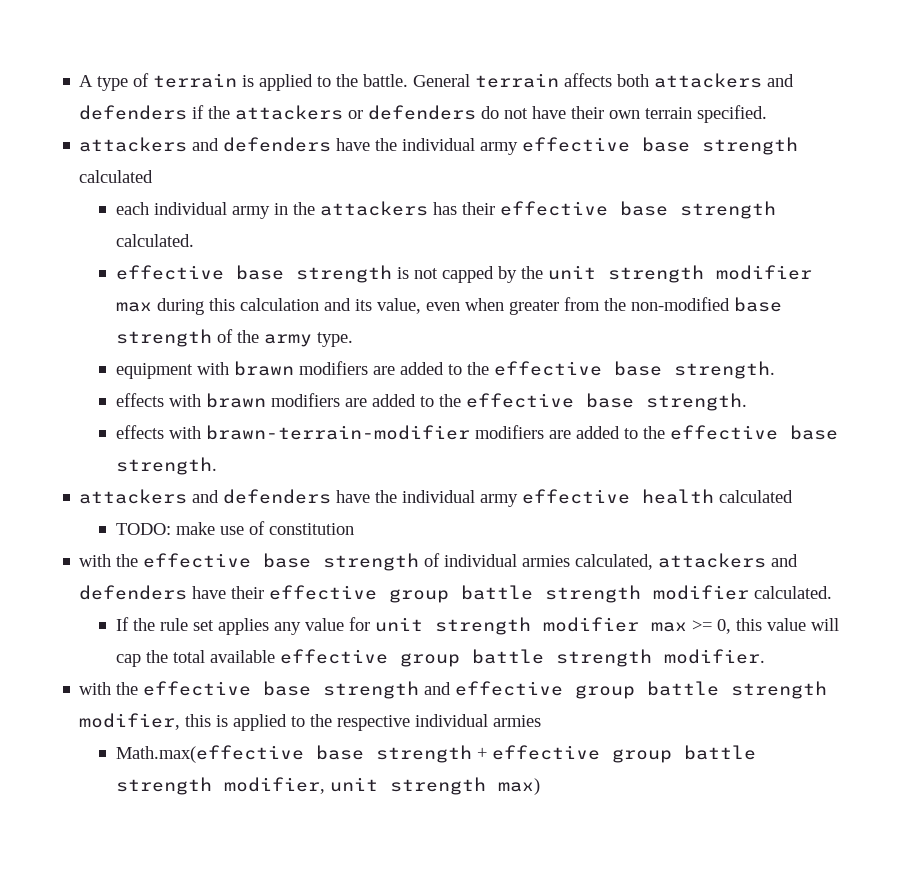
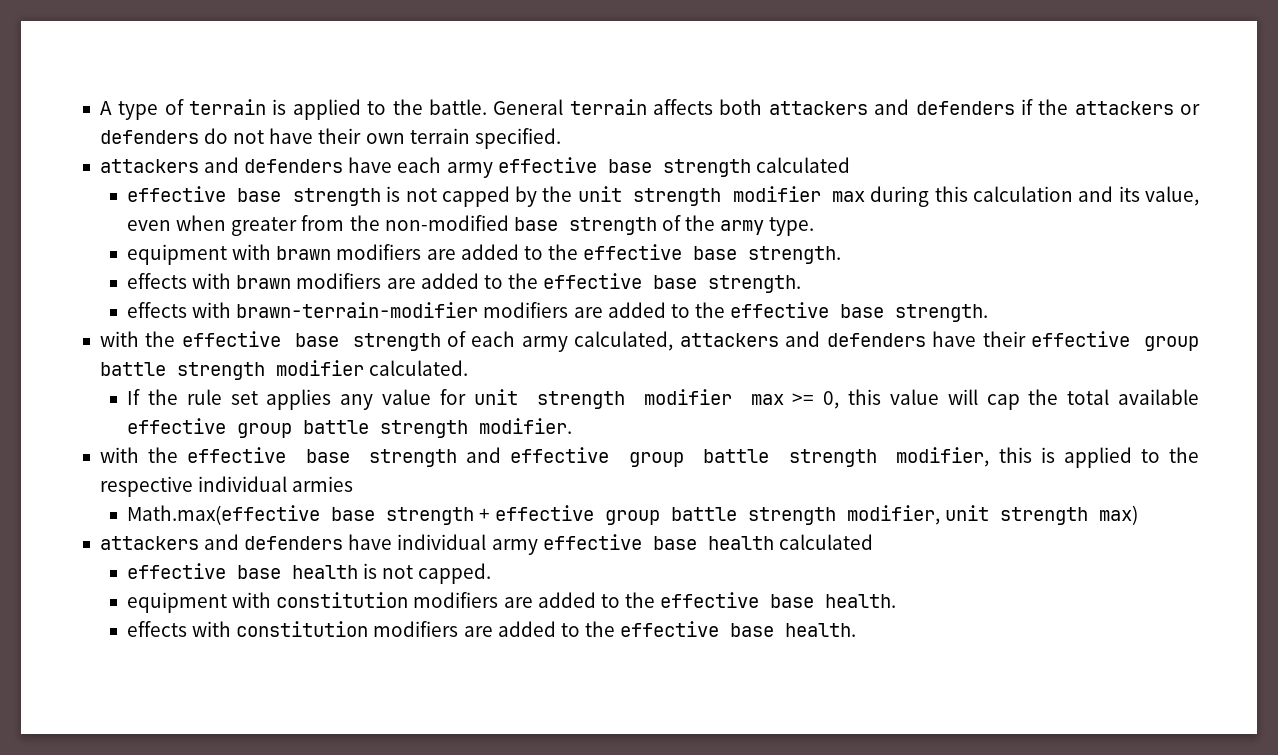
[375,138,476,151] the individual -> [397,157,442,173] each
[115,201,776,219] [115,234,194,247] // each individual army in the attackers has their effective base strength calculated. -> (850, 165) none
[79,489,794,507] [115,521,354,535] // attackers and defenders have the individual army effective health calculated // TODO: make use of constitution -> (989, 313) none
[444,554,571,567] individual armies -> [471,331,568,352] each army
(540, 786) none -> [99,534,873,555] [127,563,492,584] [127,592,897,613] [127,621,857,637] // attackers and defenders have individual army effective base health calculated // effective base health is not capped. // equipment with constitution modifiers are added to the effective base health. // effects with constitution modifiers are added to the effective base health.

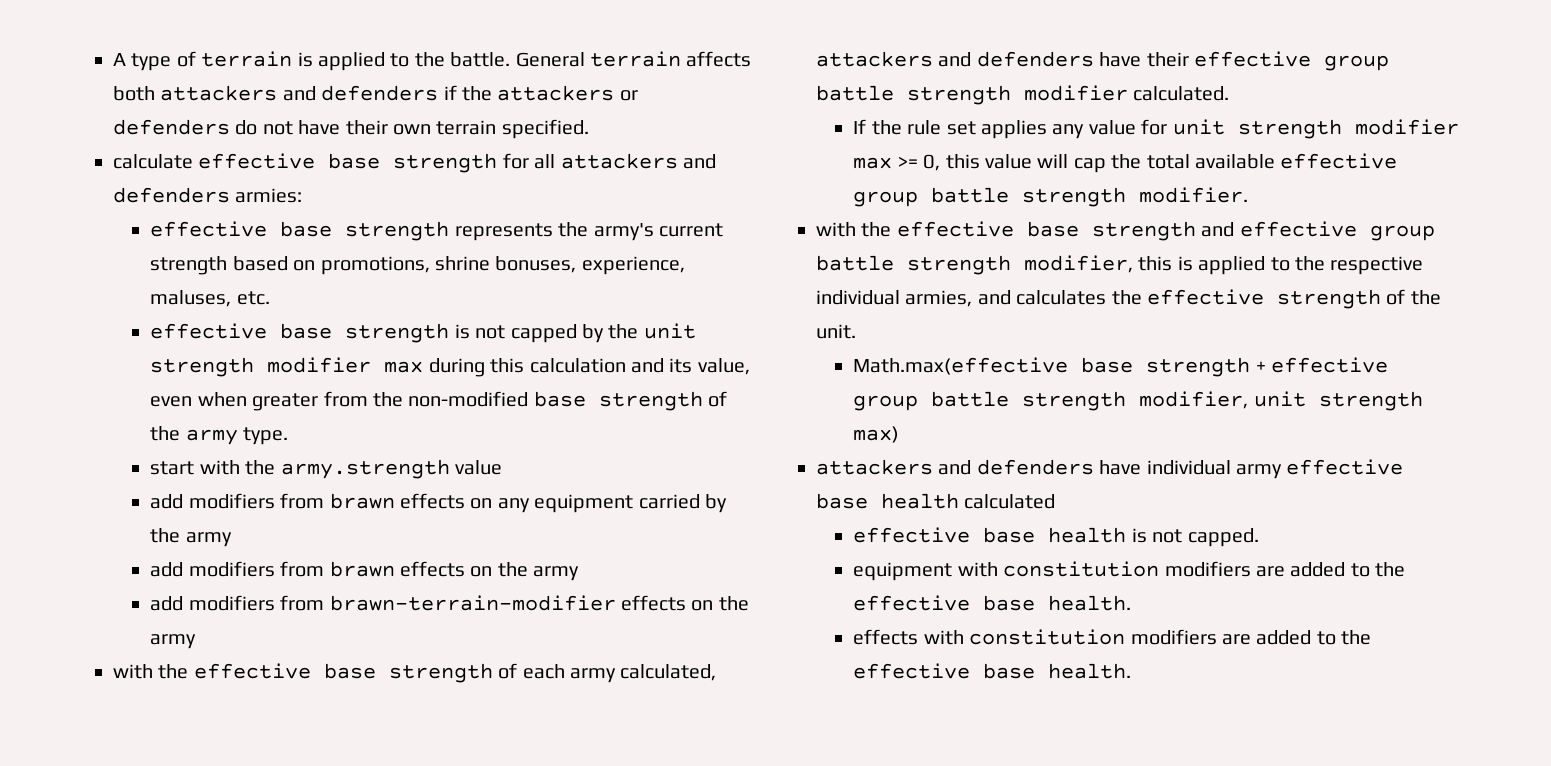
[99,157,850,178] attackers and defenders have each army effective base strength calculated -> [113,153,716,173] [113,187,303,203] [150,221,723,241] [150,256,685,275] [150,290,270,307] calculate effective base strength for all attackers and defenders armies: // effective base strength represents the army's current strength based on promotions, shrine bonuses, experience, maluses, etc.
[127,244,842,265] [127,273,802,293] [127,302,989,322] equipment with brawn modifiers are added to the effective base strength. // effects with brawn modifiers are added to the effective base strength. // effects with brawn-terrain-modifier modifiers are added to the effective base strength. -> [150,459,502,479] [150,493,727,513] [150,528,232,547] [150,561,580,581] [150,595,749,611] [150,634,197,649] start with the army.strength value // add modifiers from brawn effects on any equipment carried by the army // add modifiers from brawn effects on the army // add modifiers from brawn-terrain-modifier effects on the army
[292,476,354,492] armies -> [905,289,1441,309] [816,324,856,339] armies, and calculates the effective strength of the unit.

